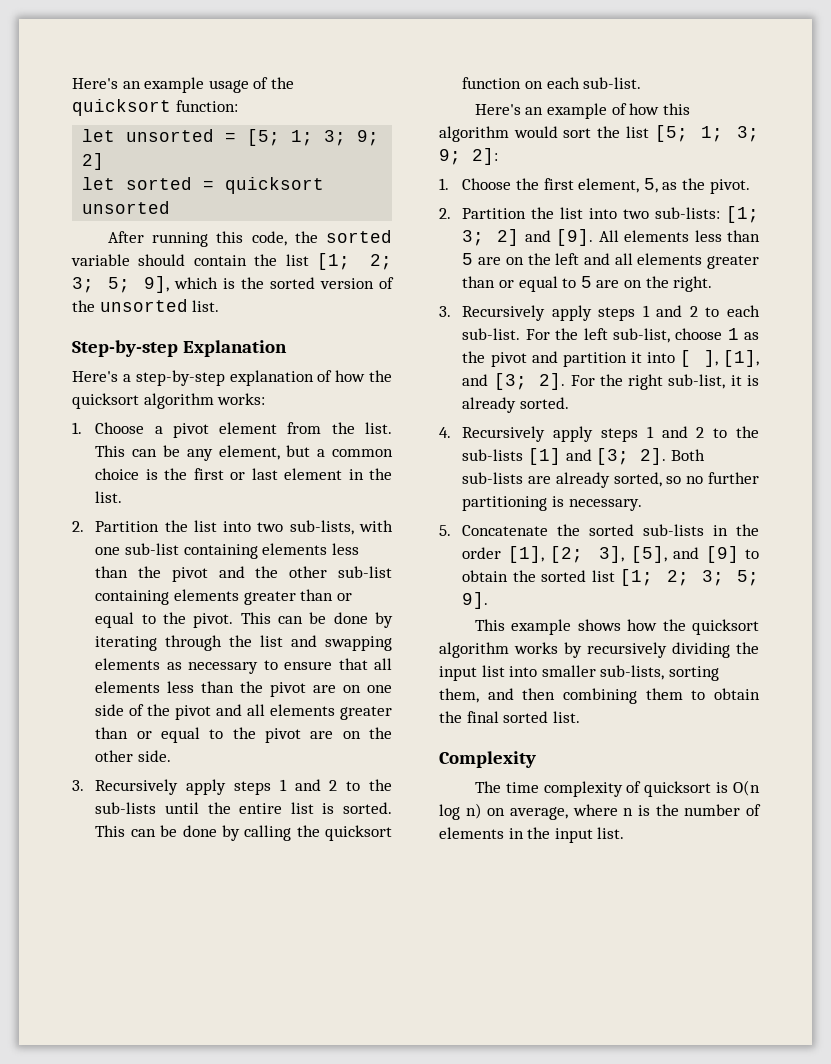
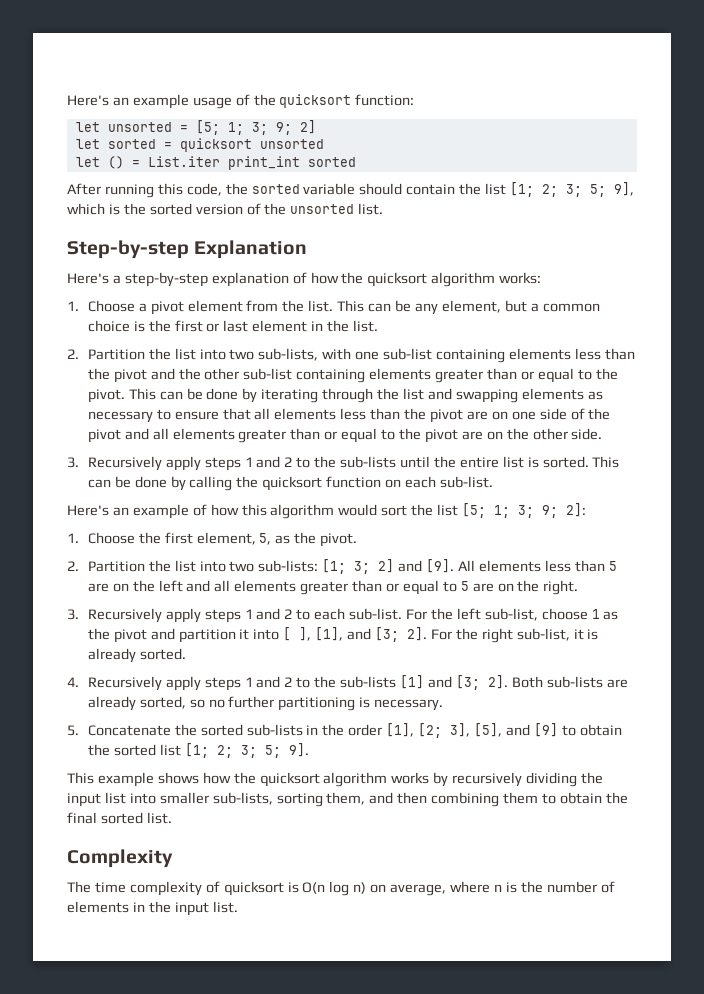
(171, 207) none -> [75,156,356,170] // let () = List.iter print_int sorted

